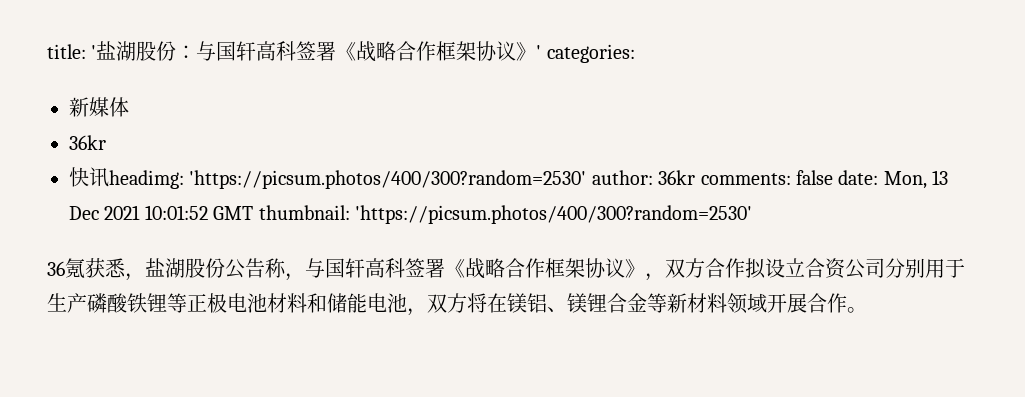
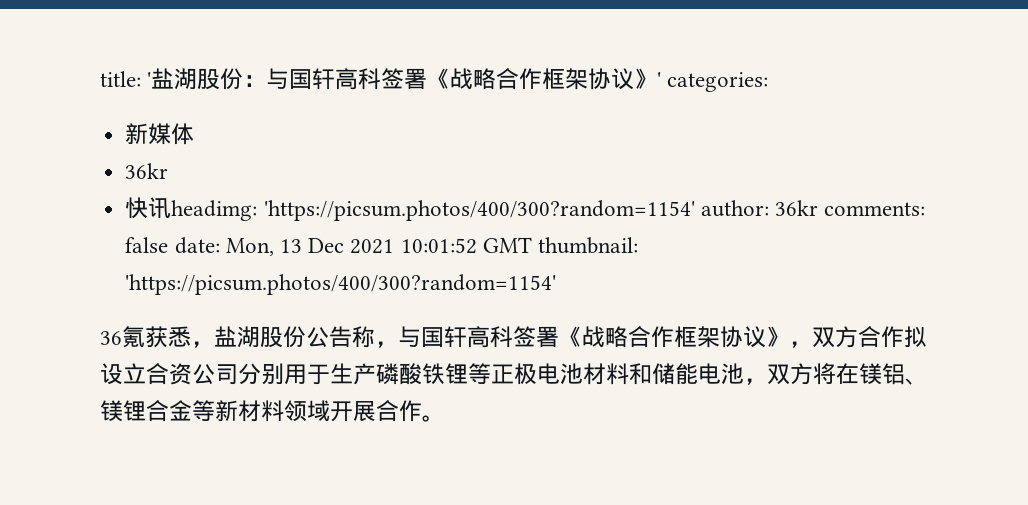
[189,170,587,189] 'https://picsum.photos/400/300?random=2530' -> [263,200,695,221] 'https://picsum.photos/400/300?random=1154'
[355,205,752,224] 'https://picsum.photos/400/300?random=2530' -> [125,274,557,295] 'https://picsum.photos/400/300?random=1154'

